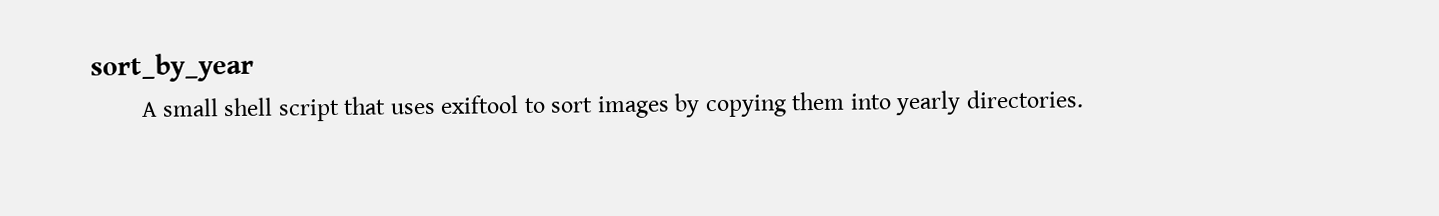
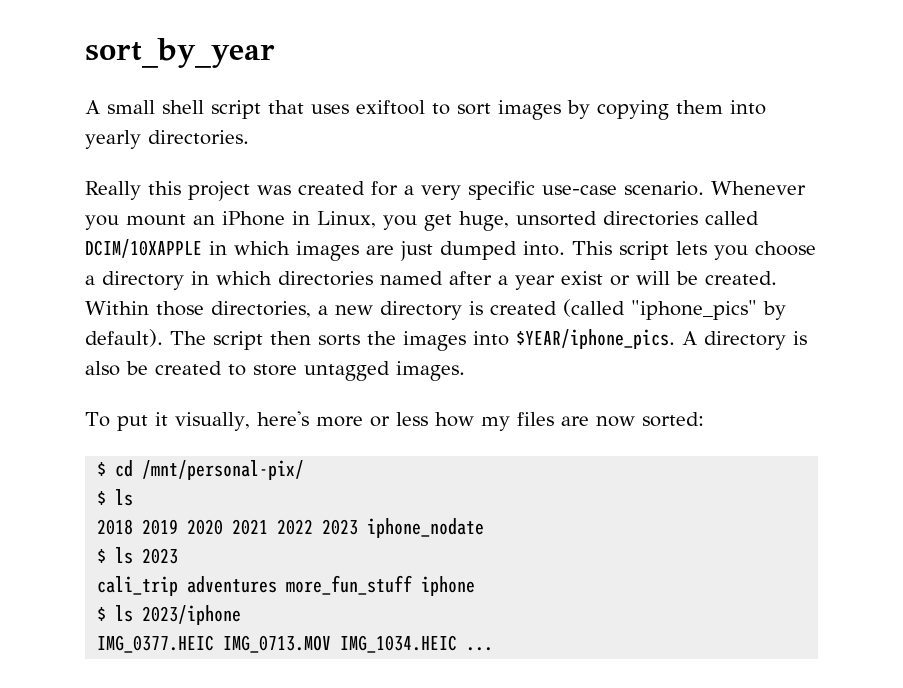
(1084, 99) none -> [85,181,806,201] [85,211,759,231] [85,239,816,261] [85,271,777,290] [85,299,786,320] [85,329,807,351] [85,361,465,381] [85,411,704,431] [97,460,305,480] [97,489,134,506] [97,518,485,538] [97,547,179,564] [97,575,476,596] [97,605,242,625] [97,635,494,653] // Really this project was created for a very specific use-case scenario. Whenever you mount an iPhone in Linux, you get huge, unsorted directories called DCIM/10XAPPLE in which images are just dumped into. This script lets you choose a directory in which directories named after a year exist or will be created. Within those directories, a new directory is created (called "iphone_pics" by default). The script then sorts the images into $YEAR/iphone_pics. A directory is also be created to store untagged images. // To put it visually, here's more or less how my files are now sorted: // $ cd /mnt/personal-pix/ // $ ls // 2018 2019 2020 2021 2022 2023 iphone_nodate // $ ls 2023 // cali_trip adventures more_fun_stuff iphone // $ ls 2023/iphone // IMG_0377.HEIC IMG_0713.MOV IMG_1034.HEIC ...

